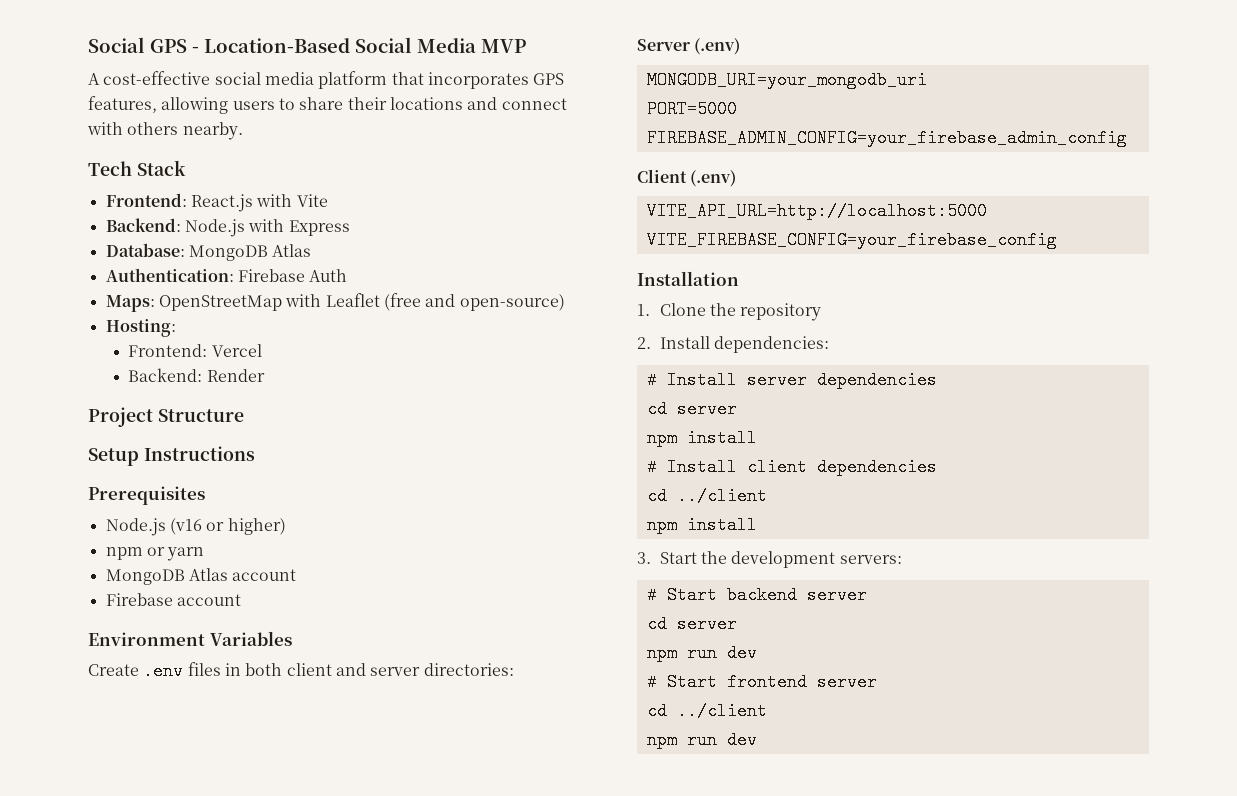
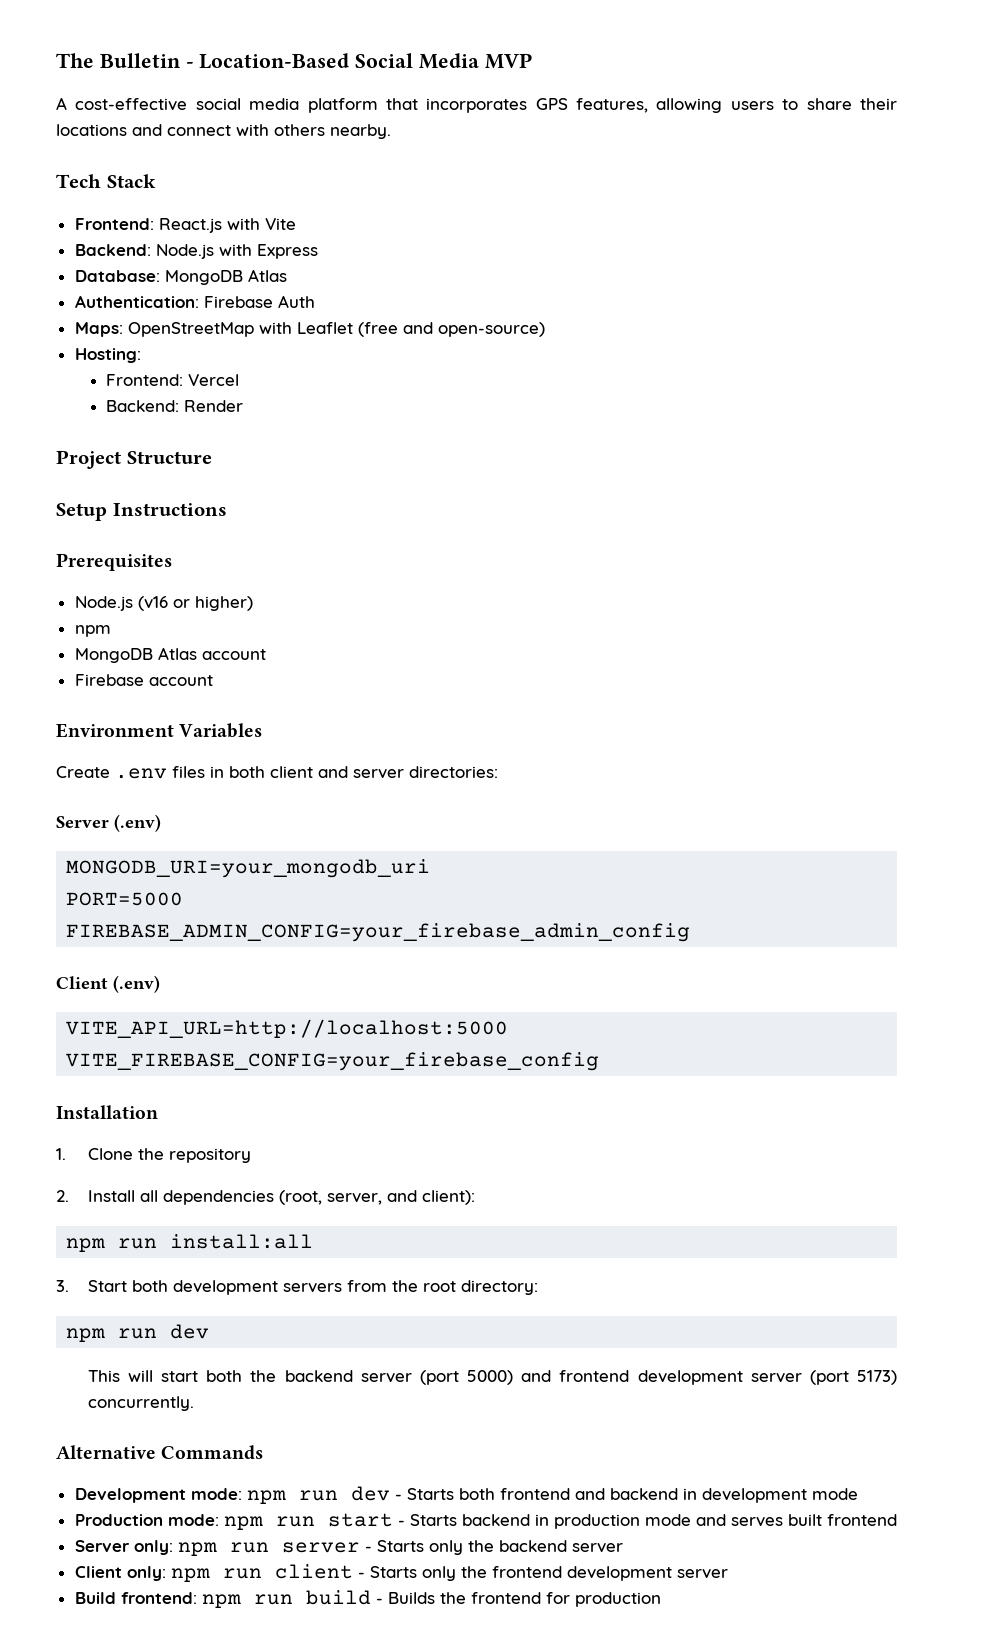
[88,37,187,53] Social GPS -> [56,53,181,68] The Bulletin
[146,547,205,561] or yarn -> (111, 631) none
[713,336,829,353] [646,371,937,389] [646,400,737,418] [646,429,757,447] [646,458,937,476] [646,487,767,505] [646,516,757,534] [637,551,902,568] [646,586,867,604] [646,615,737,633] [646,644,757,662] [646,673,877,691] [646,702,767,720] [646,731,757,749] dependencies: // # Install server dependencies // cd server // npm install // # Install client dependencies // cd ../client // npm install // 3. Start the development servers: // # Start backend server // cd server // npm run dev // # Start frontend server // cd ../client // npm run dev -> [139,1190,475,1205] [66,1234,314,1252] [56,1280,538,1295] [66,1324,210,1342] [87,1370,897,1385] [87,1396,194,1411] [56,1445,264,1460] [74,1486,858,1504] [74,1513,897,1530] [74,1540,623,1556] [74,1564,728,1582] [74,1590,661,1608] all dependencies (root, server, and client): // npm run install:all // 3. Start both development servers from the root directory: // npm run dev // This will start both the backend server (port 5000) and frontend development server (port 5173) concurrently. // Alternative Commands // Development mode: npm run dev - Starts both frontend and backend in development mode // Production mode: npm run start - Starts backend in production mode and serves built frontend // Server only: npm run server - Starts only the backend server // Client only: npm run client - Starts only the frontend development server // Build frontend: npm run build - Builds the frontend for production

